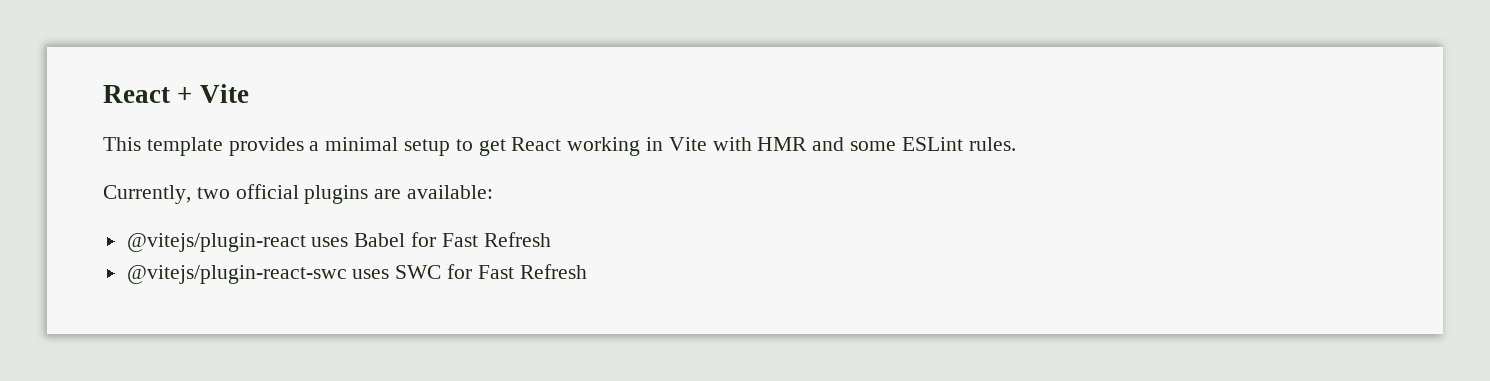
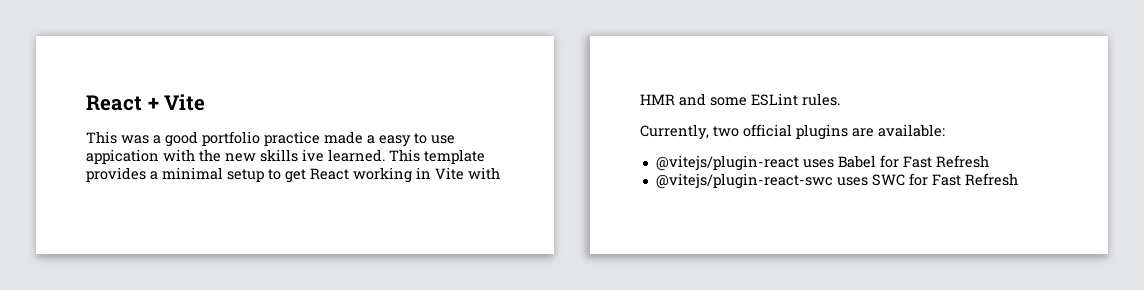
(141, 144) none -> [121,131,455,147] [86,149,420,164] was a good portfolio practice made a easy to use appication with the new skills ive learned. This

